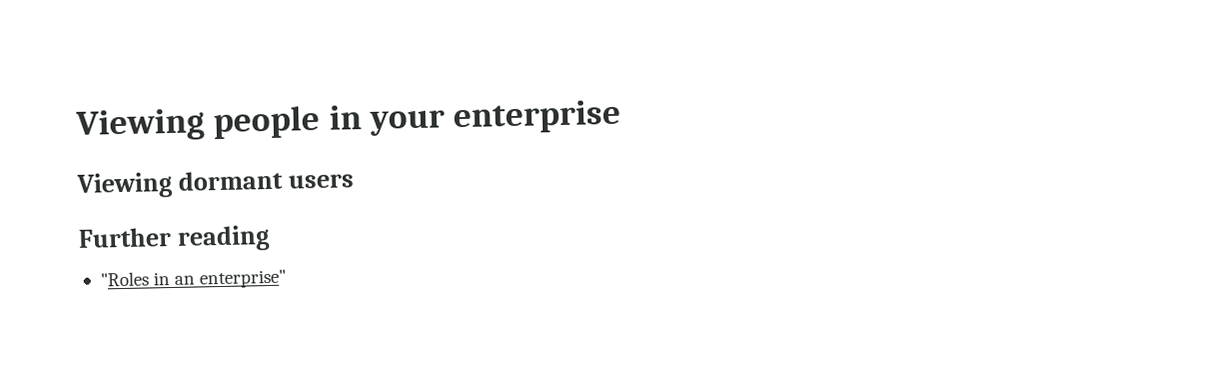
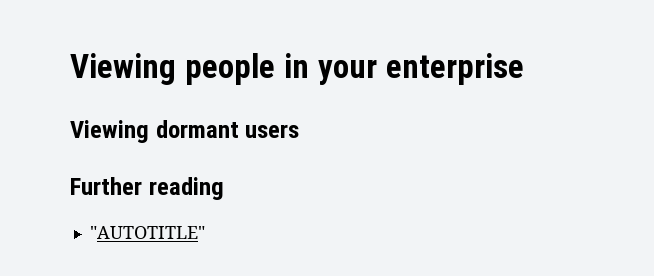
[99,269,287,289] "Roles in an enterprise" -> [89,226,205,239] "AUTOTITLE"

